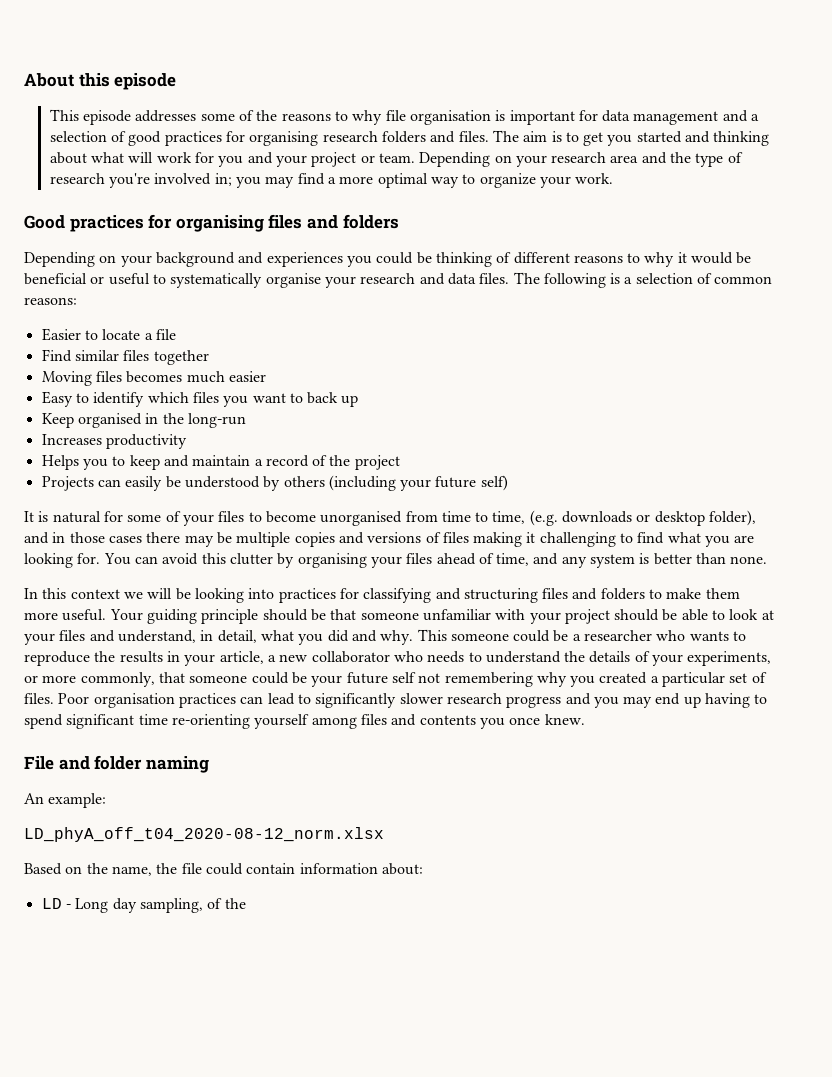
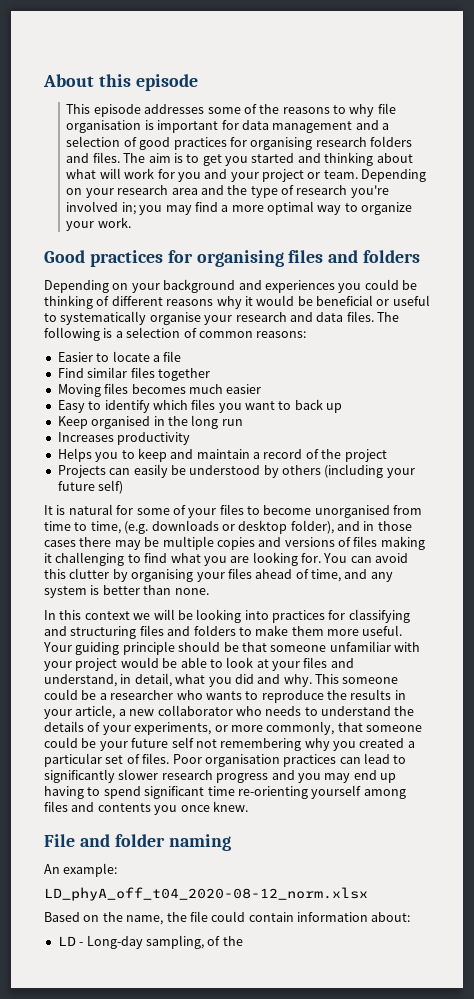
[627,253,641,263] to -> (214, 302) none
[187,413,246,428] long-run -> [191,415,243,429] long run
[614,609,660,621] should -> [120,657,159,668] would
[75,898,137,913] Long day -> [86,936,143,949] Long-day

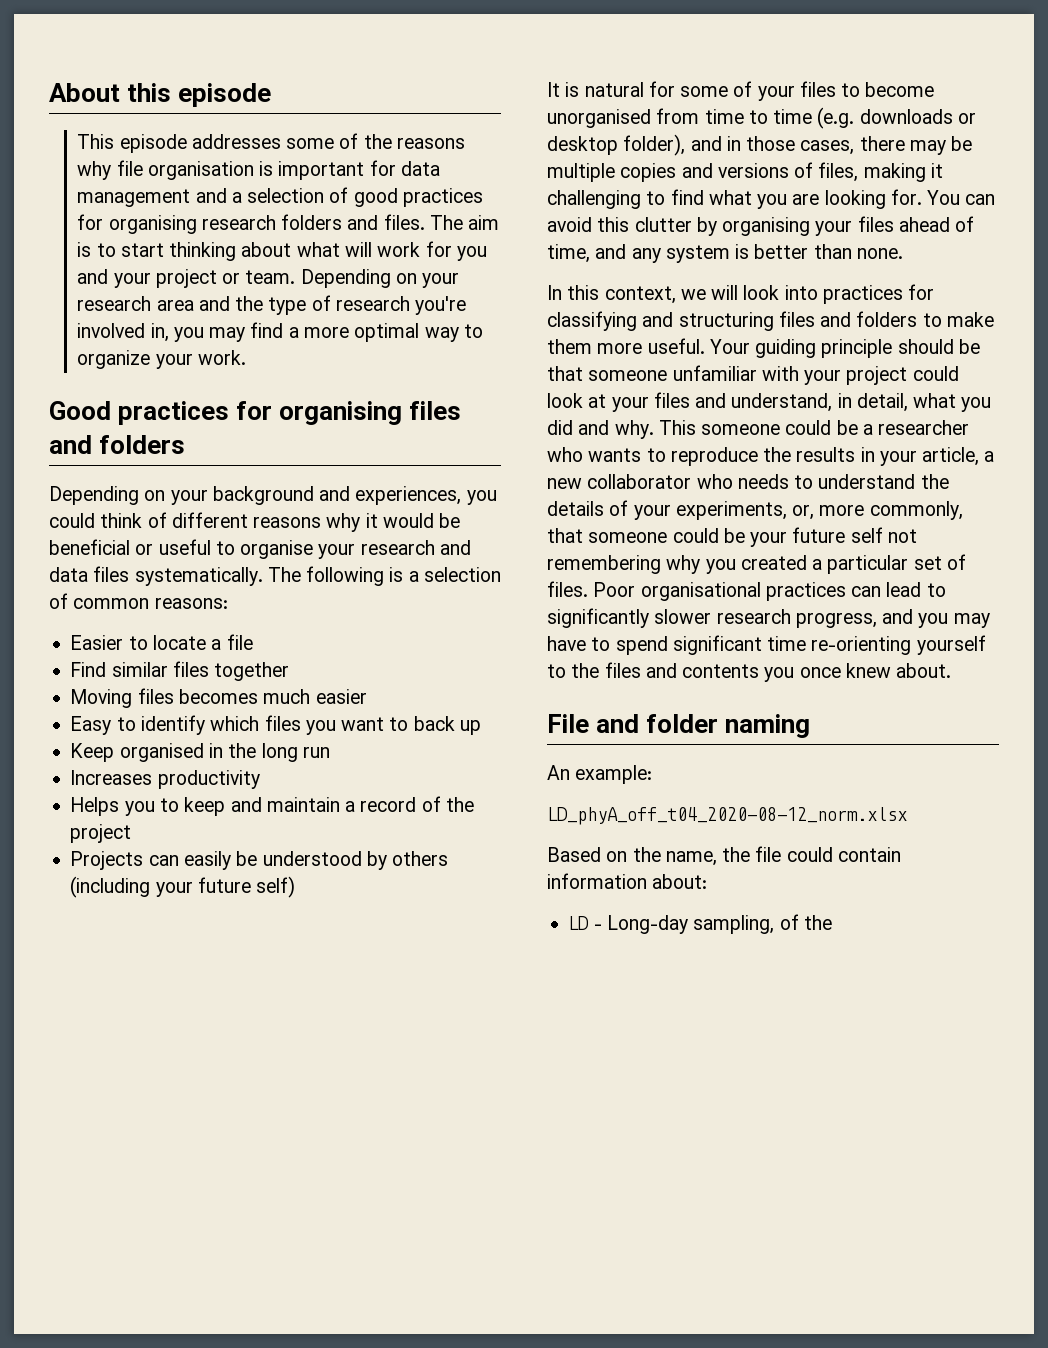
[333,105,347,114] to -> (465, 143) none
[202,153,321,166] get you started and -> [120,243,164,257] start
[121,202,136,215] in; -> [150,323,169,342] in,
[264,280,335,293] experiences -> [355,486,462,505] experiences,
[402,280,417,290] [44,295,93,309] be thinking -> [100,513,143,528] think
[60,311,147,325] systematically -> (235, 548) none
[346,311,374,322] files. -> [93,566,263,586] files systematically.
[90,521,121,534] time, -> [773,109,813,124] time
[44,540,76,547] cases -> [800,140,855,155] cases,
[353,536,378,547] files -> [818,162,859,182] files,
[84,611,130,620] context -> [604,286,676,304] context,
[177,609,242,623] be looking -> [743,285,780,300] look
[120,657,223,668] would be able to -> [912,366,959,381] could
[214,725,228,732] or -> [792,505,815,520] or,
[204,754,280,767] organisation -> [640,582,761,601] organisational
[216,773,269,783] progress -> [795,613,877,628] progress,
[353,770,396,783] [44,786,84,799] end up having -> [547,636,586,651] have
[363,789,406,799] among -> [547,663,600,678] to the
[212,801,248,812] knew. -> [845,663,952,678] knew about.

